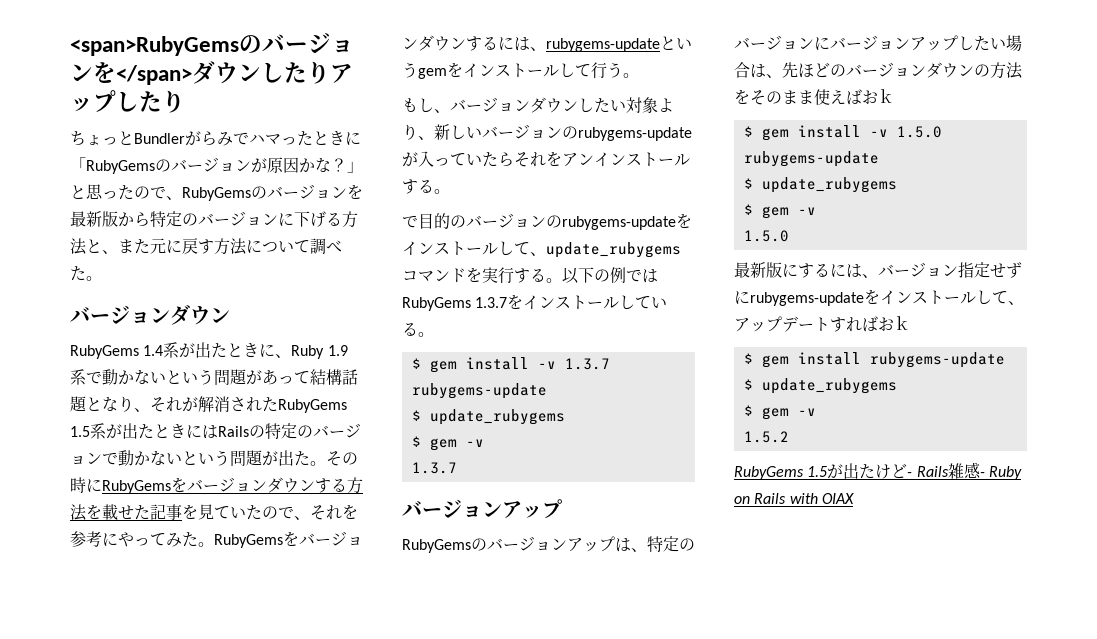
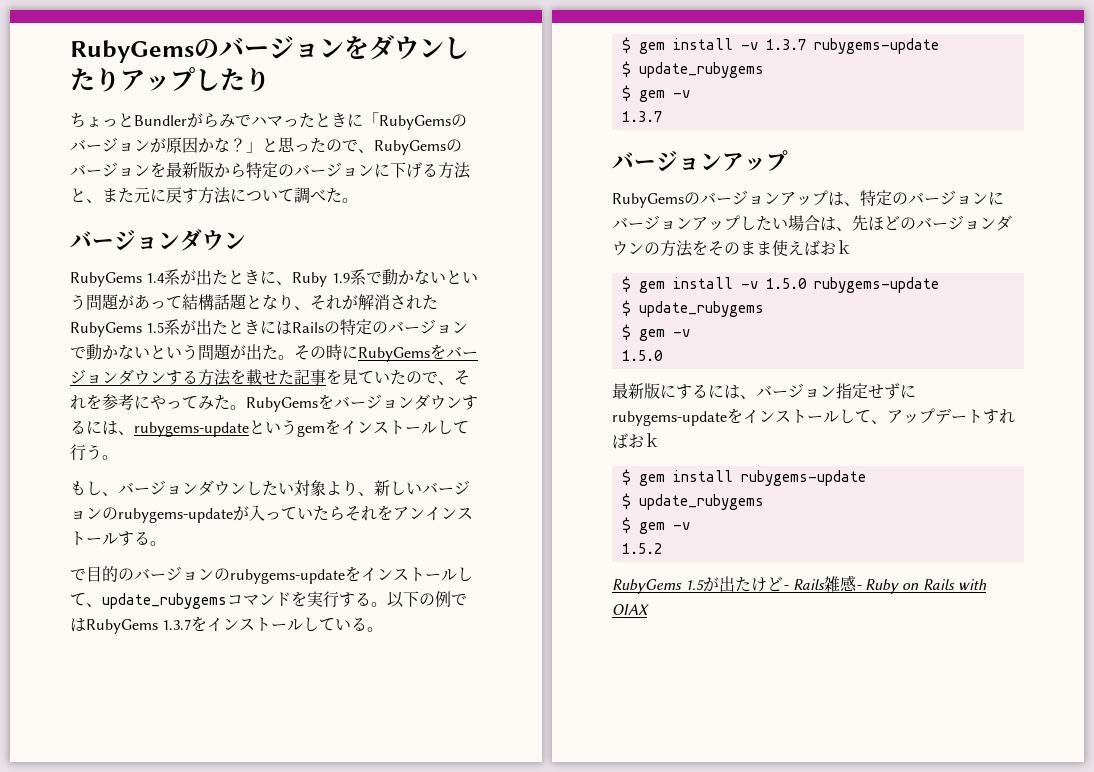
[70,32,354,56] [70,62,192,85] <span>RubyGemsのバージョンを</span> -> [70,36,369,63] RubyGemsのバージョンを

